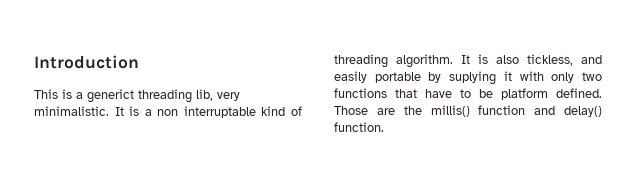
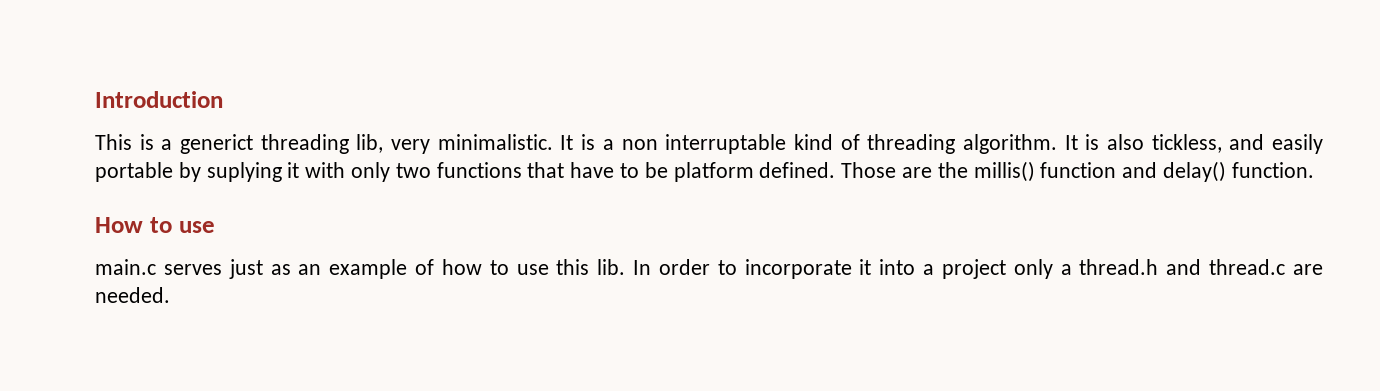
(384, 127) none -> [95,217,215,233] [95,259,1323,279] [95,287,170,303] // How to use // main.c serves just as an example of how to use this lib. In order to incorporate it into a project only a thread.h and thread.c are needed.

